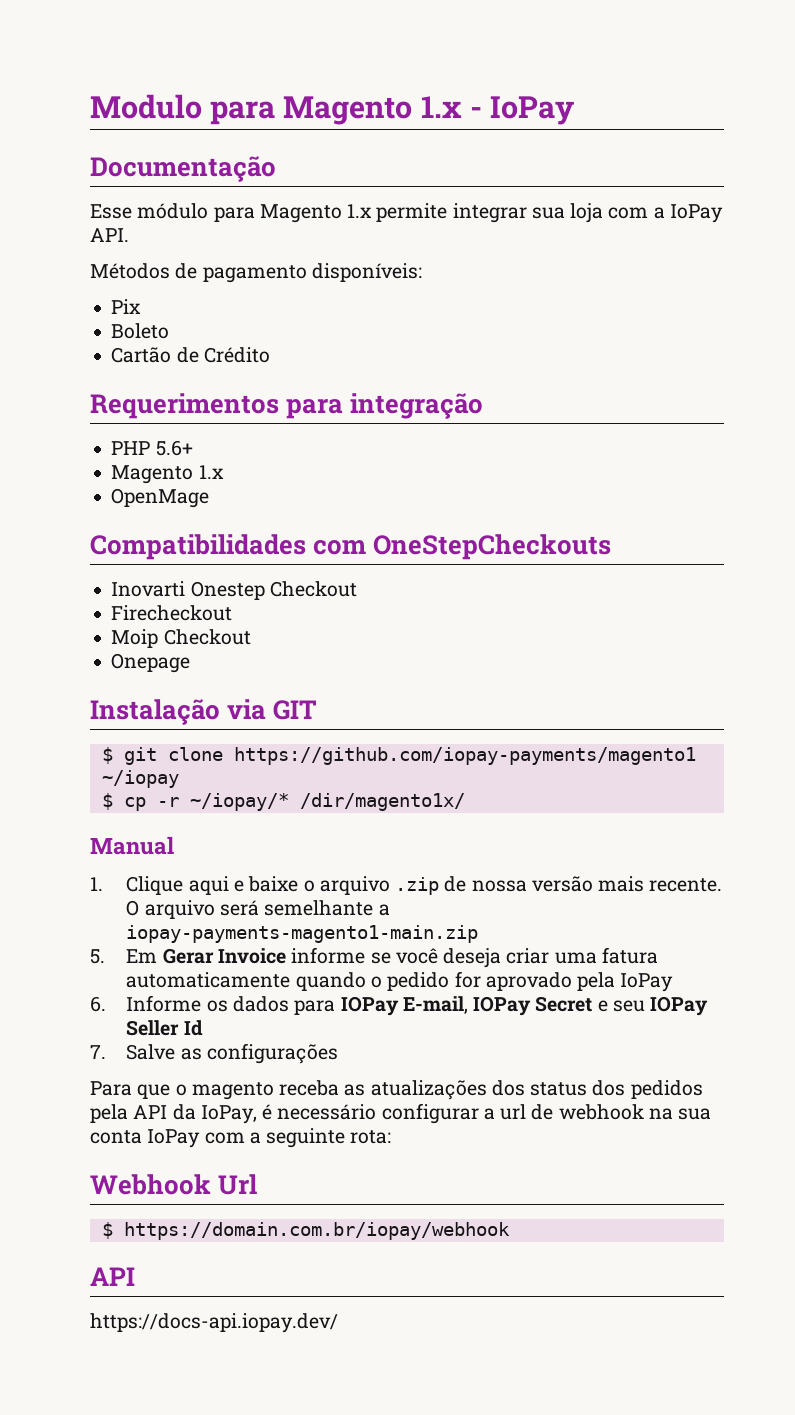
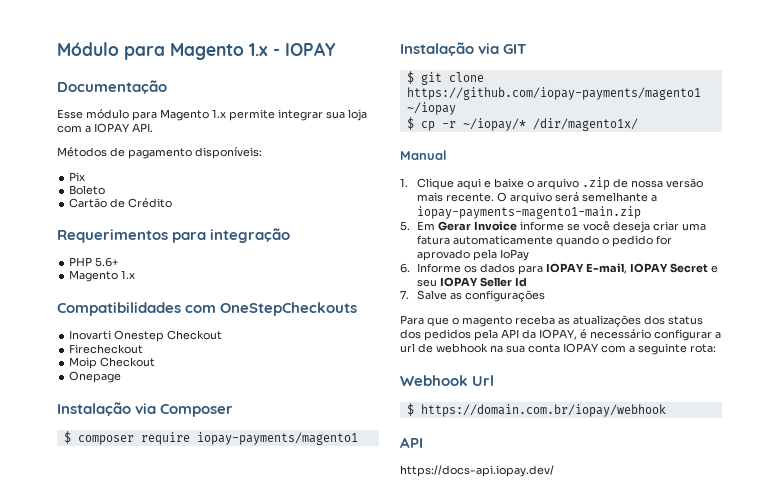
[90,94,202,119] Modulo -> [57,42,119,56] Módulo
[490,96,575,125] IoPay -> [285,42,336,56] IOPAY
[669,204,723,223] IoPay -> [94,123,129,133] IOPAY
[111,488,210,508] // OpenMage -> (136, 274) none
(191, 663) none -> [57,402,234,417] [63,431,358,445] // Instalação via Composer // $ composer require iopay-payments/magento1
[340,996,532,1016] IOPay E-mail, IOPay -> [546,263,669,274] IOPAY E-mail, IOPAY
[650,996,709,1016] IOPay -> [440,277,479,287] IOPAY
[200,1105,257,1124] IoPay, -> [539,329,577,340] IOPAY,
[147,1129,201,1148] IoPay -> [563,343,598,353] IOPAY

